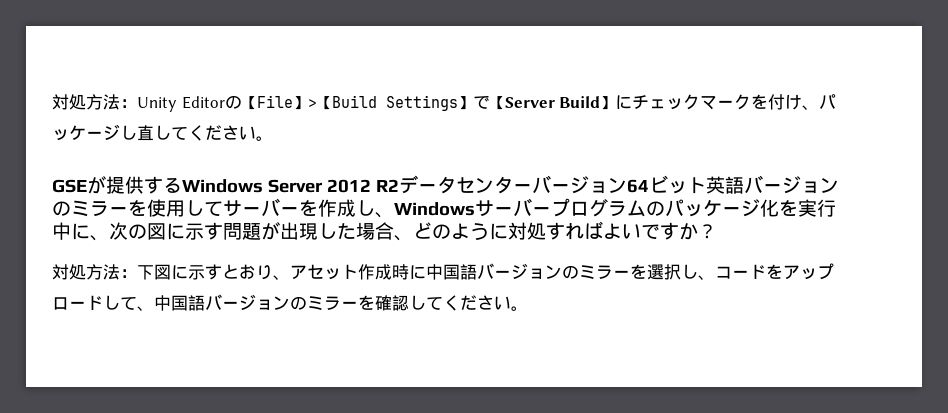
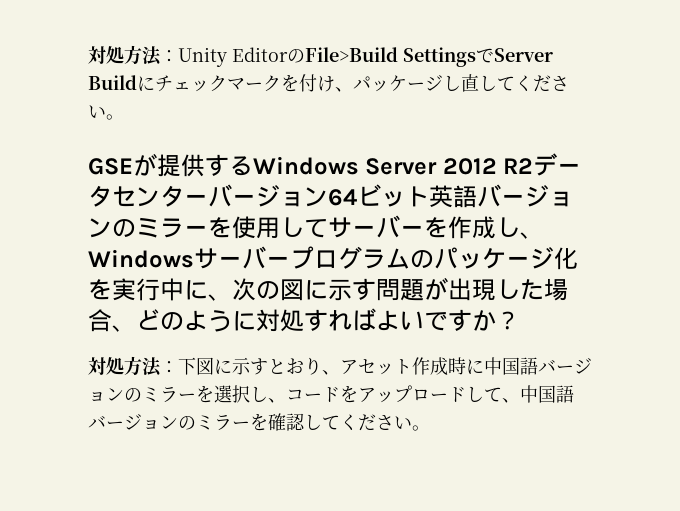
[241,95,505,111] 【File】>【Build Settings】で【 -> [305,47,494,67] File>Build Settingsで
[600,96,616,110] 】 -> (137, 82) none

